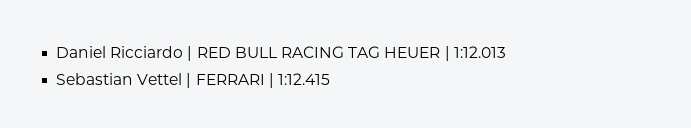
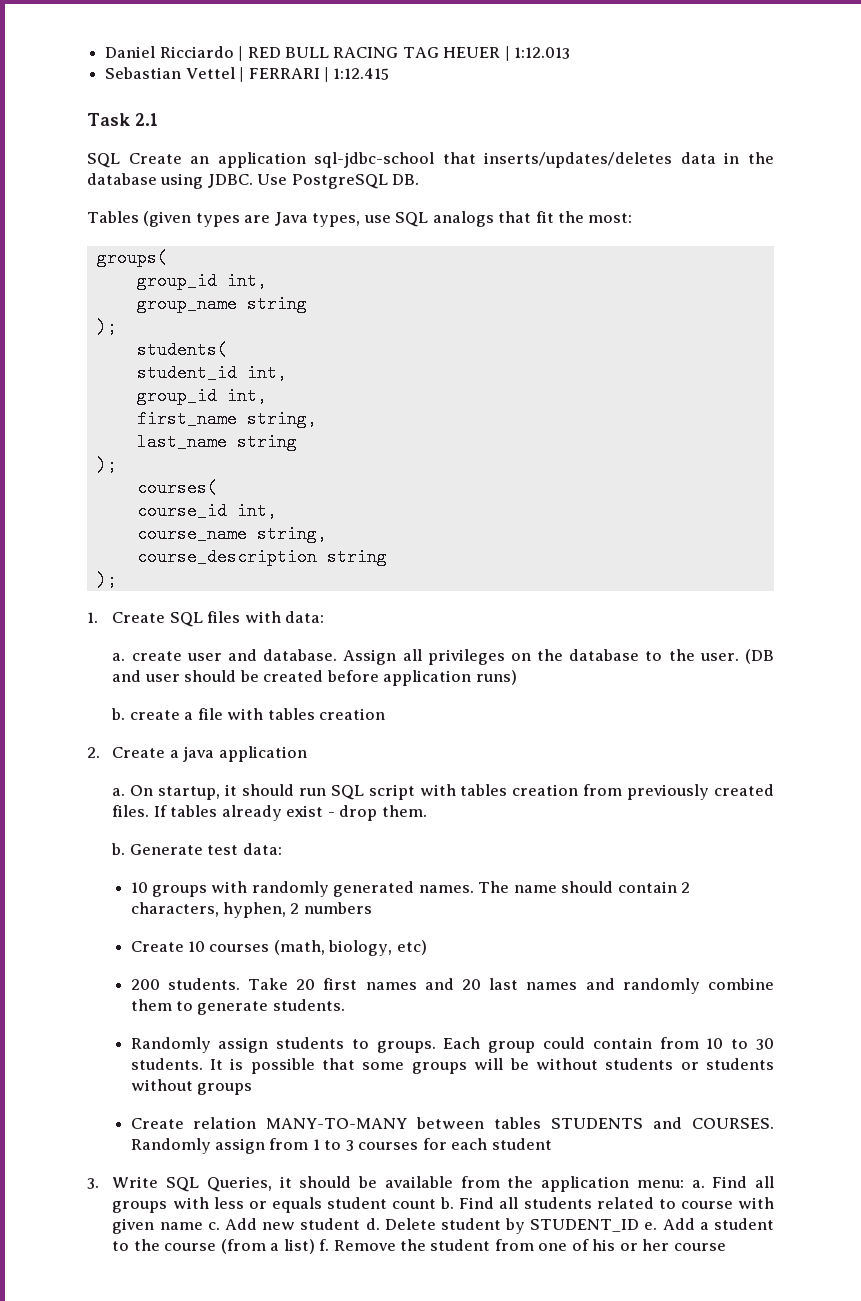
(330, 79) none -> [87,113,158,126] [87,152,774,168] [87,173,420,189] [87,211,633,227] [96,249,167,267] [136,272,267,290] [136,295,307,313] [96,318,117,336] [136,341,227,359] [136,364,287,382] [136,387,267,405] [136,410,317,428] [136,433,297,451] [96,456,117,474] [136,479,217,497] [136,502,277,520] [136,525,327,543] [136,548,387,566] [96,571,117,589] [87,611,325,627] [112,649,774,665] [112,670,517,686] [111,708,386,720] [87,746,307,762] [112,784,774,800] [112,805,427,821] [111,843,282,855] [130,881,691,897] [130,902,372,918] [130,940,427,956] [130,978,774,994] [130,999,345,1015] [130,1037,774,1053] [130,1058,775,1074] [130,1079,252,1095] [130,1117,774,1129] [130,1138,552,1154] [87,1176,775,1192] [112,1197,774,1213] [112,1218,774,1234] [112,1239,726,1254] // Task 2.1 // SQL Create an application sql-jdbc-school that inserts/updates/deletes data in the database using JDBC. Use PostgreSQL DB. // Tables (given types are Java types, use SQL analogs that fit the most: // groups( // group_id int, // group_name string // ); // students( // student_id int, // group_id int, // first_name string, // last_name string // ); // courses( // course_id int, // course_name string, // course_description string // ); // 1. Create SQL files with data: // a. create user and database. Assign all privileges on the database to the user. (DB and user should be created before application runs) // b. create a file with tables creation // 2. Create a java application // a. On startup, it should run SQL script with tables creation from previously created files. If tables already exist - drop them. // b. Generate test data: // 10 groups with randomly generated names. The name should contain 2 characters, hyphen, 2 numbers // Create 10 courses (math, biology, etc) // 200 students. Take 20 first names and 20 last names and randomly combine them to generate students. // Randomly assign students to groups. Each group could contain from 10 to 30 students. It is possible that some groups will be without students or students without groups // Create relation MANY-TO-MANY between tables STUDENTS and COURSES. Randomly assign from 1 to 3 courses for each student // 3. Write SQL Queries, it should be available from the application menu: a. Find all groups with less or equals student count b. Find all students related to course with given name c. Add new student d. Delete student by STUDENT_ID e. Add a student to the course (from a list) f. Remove the student from one of his or her course

